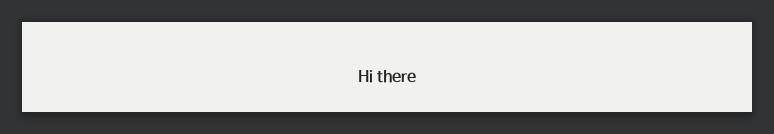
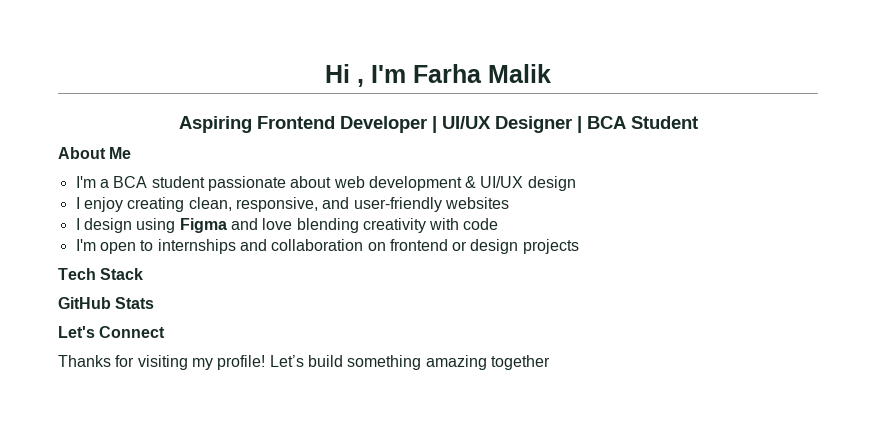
[377,70,417,83] there -> [357,64,551,87] [178,116,698,133] [58,147,132,159] [75,176,576,191] [75,197,509,212] [75,218,499,233] [75,239,579,254] [58,268,144,280] [58,297,155,309] [58,326,166,338] [58,355,550,370] , I'm Farha Malik // Aspiring Frontend Developer | UI/UX Designer | BCA Student // About Me // I'm a BCA student passionate about web development & UI/UX design // I enjoy creating clean, responsive, and user-friendly websites // I design using Figma and love blending creativity with code // I'm open to internships and collaboration on frontend or design projects // Tech Stack // GitHub Stats // Let's Connect // Thanks for visiting my profile! Let’s build something amazing together

